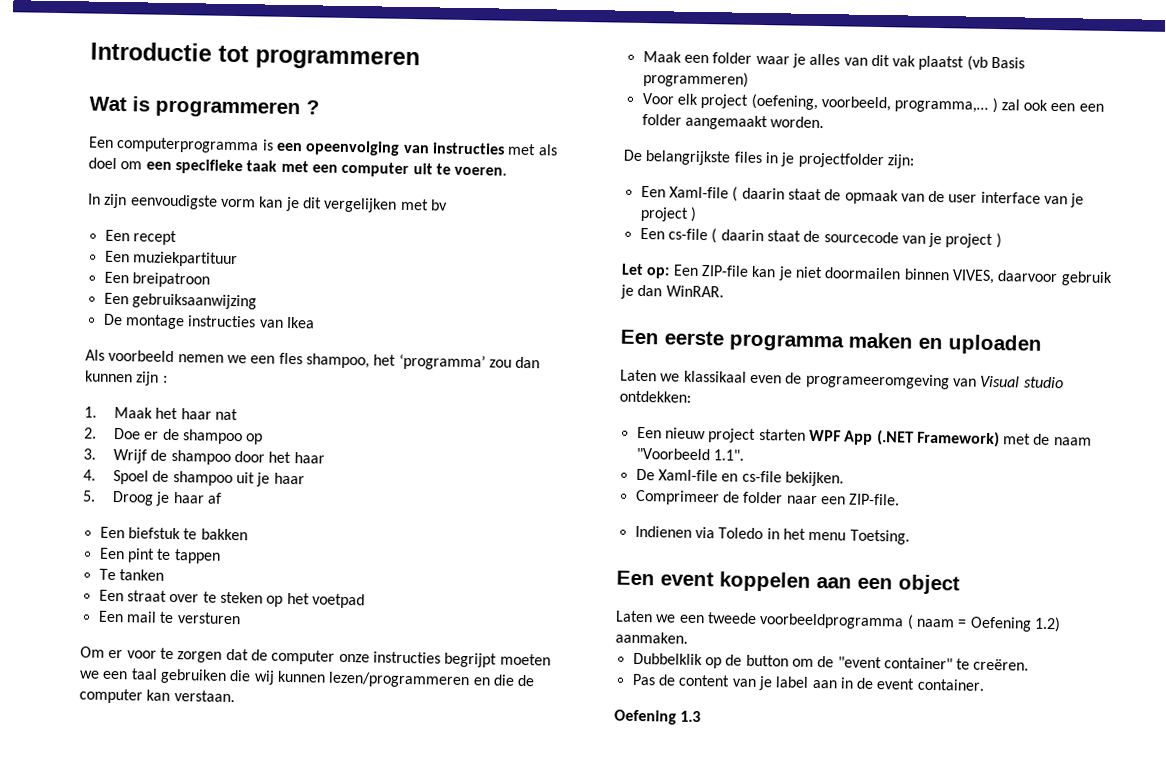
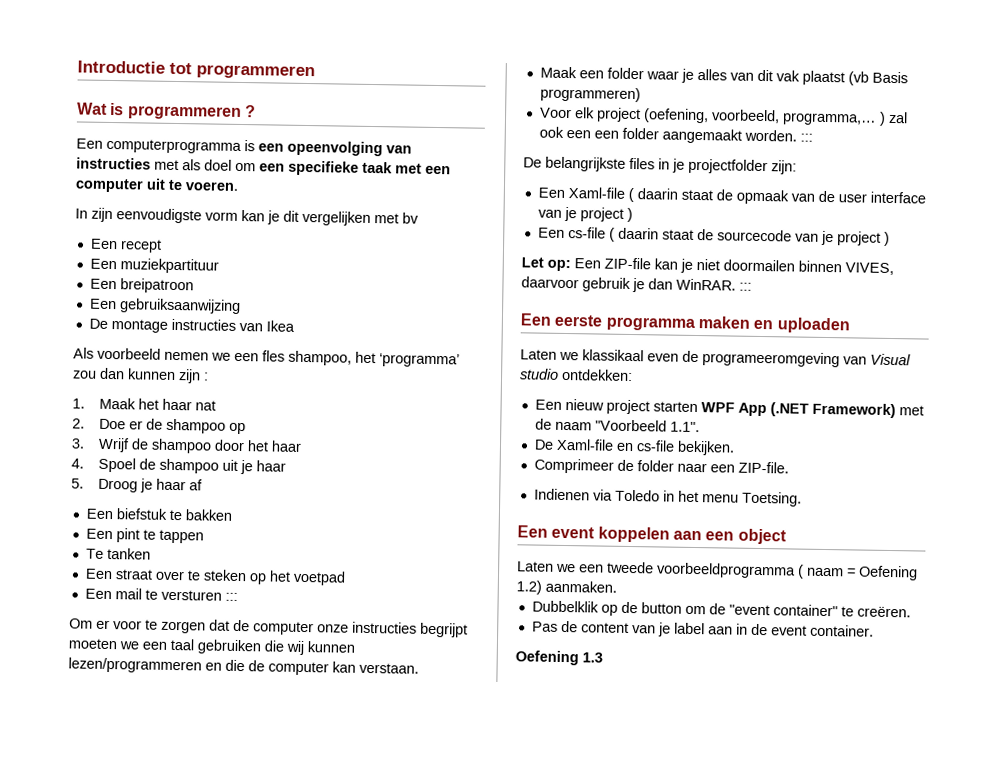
(241, 618) none -> [224,592,238,601] :::
(825, 122) none -> [799,133,813,142] :::
(724, 291) none -> [739,282,752,291] :::

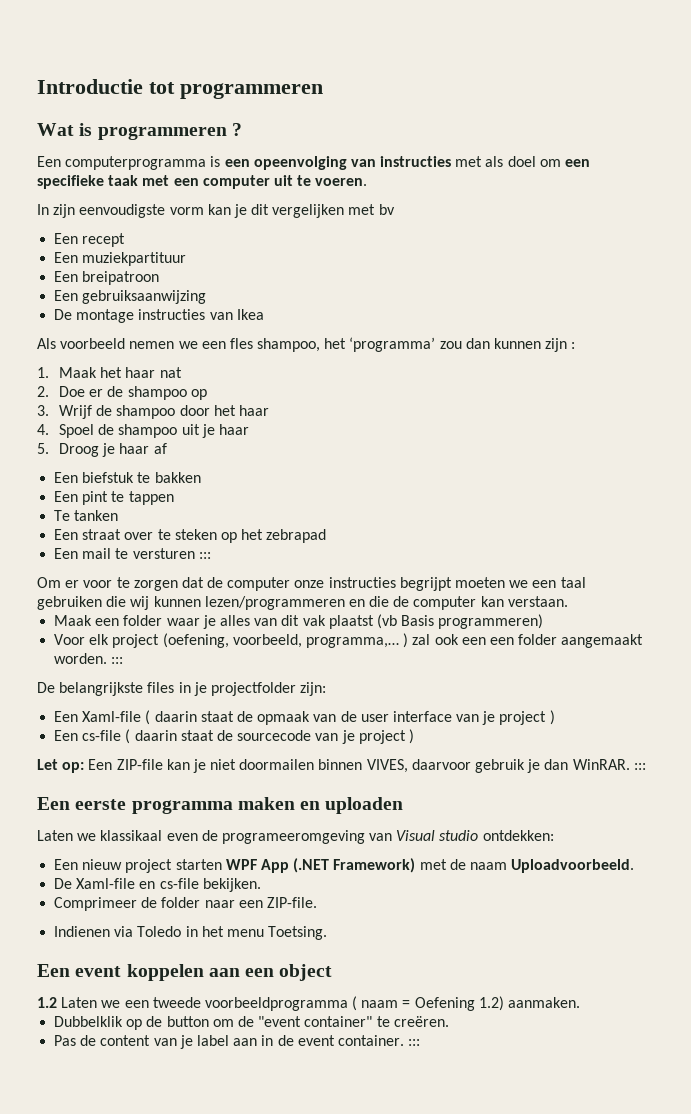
[292,570,346,586] voetpad -> [266,529,327,543] zebrapad
[594,419,700,433] "Voorbeeld 1.1". -> [511,859,635,873] Uploadvoorbeeld.
(787, 536) none -> [37,997,57,1008] 1.2
[515,650,603,666] // Oefening 1.3 -> [408,1039,421,1046] :::

